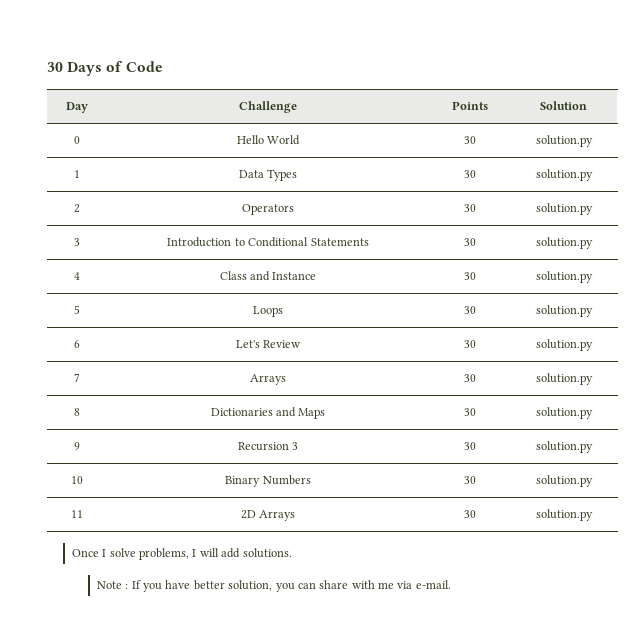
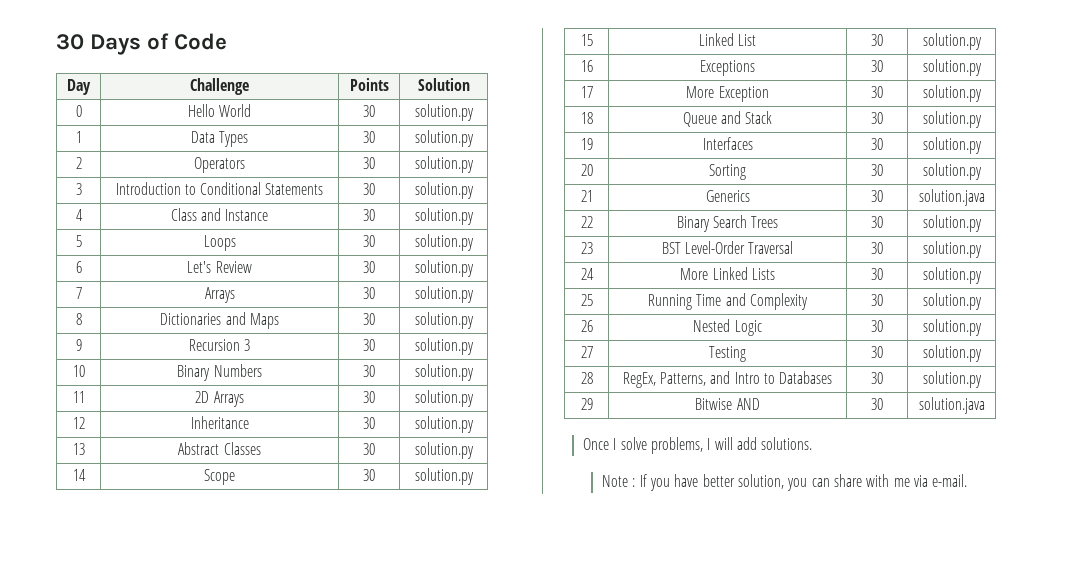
(593, 515) none -> [72,417,85,429] [190,416,249,429] [363,417,375,429] [414,416,474,433] [72,443,85,455] [178,442,261,455] [363,443,375,455] [414,442,474,459] [72,469,86,481] [204,469,235,485] [363,469,375,481] [414,468,474,485] [580,34,593,46] [698,33,757,46] [871,34,883,46] [922,33,982,50] [580,60,593,72] [700,60,755,76] [871,60,883,72] [922,59,982,76] [580,86,593,98] [686,86,769,102] [871,86,883,98] [922,85,982,102] [580,112,593,124] [682,111,773,127] [871,112,883,124] [922,111,982,128] [580,138,593,150] [702,137,753,150] [871,138,883,150] [922,137,982,154] [580,164,593,176] [709,164,746,180] [871,164,883,176] [922,163,982,180] [580,190,593,202] [705,190,750,202] [871,190,883,202] [918,189,985,206] [580,216,593,228] [676,215,779,232] [871,216,883,228] [922,215,982,232] [580,242,593,254] [661,241,794,254] [871,242,883,254] [922,241,982,258] [580,268,594,280] [680,267,775,280] [871,268,883,280] [922,267,982,284] [580,294,593,306] [648,293,808,310] [871,294,883,306] [922,293,982,310] [580,320,593,332] [693,319,762,336] [871,320,883,332] [922,319,982,336] [580,346,593,358] [709,346,747,362] [871,346,883,358] [922,345,982,362] [580,372,593,384] [622,371,833,388] [871,372,883,384] [922,371,982,388] [580,398,593,410] [695,398,760,410] [871,398,883,410] [918,397,985,414] // 12 | Inheritance | 30 | solution.py // 13 | Abstract Classes | 30 | solution.py // 14 | Scope | 30 | solution.py // 15 | Linked List | 30 | solution.py // 16 | Exceptions | 30 | solution.py // 17 | More Exception | 30 | solution.py // 18 | Queue and Stack | 30 | solution.py // 19 | Interfaces | 30 | solution.py // 20 | Sorting | 30 | solution.py // 21 | Generics | 30 | solution.java // 22 | Binary Search Trees | 30 | solution.py // 23 | BST Level-Order Traversal | 30 | solution.py // 24 | More Linked Lists | 30 | solution.py // 25 | Running Time and Complexity | 30 | solution.py // 26 | Nested Logic | 30 | solution.py // 27 | Testing | 30 | solution.py // 28 | RegEx, Patterns, and Intro to Databases | 30 | solution.py // 29 | Bitwise AND | 30 | solution.java

